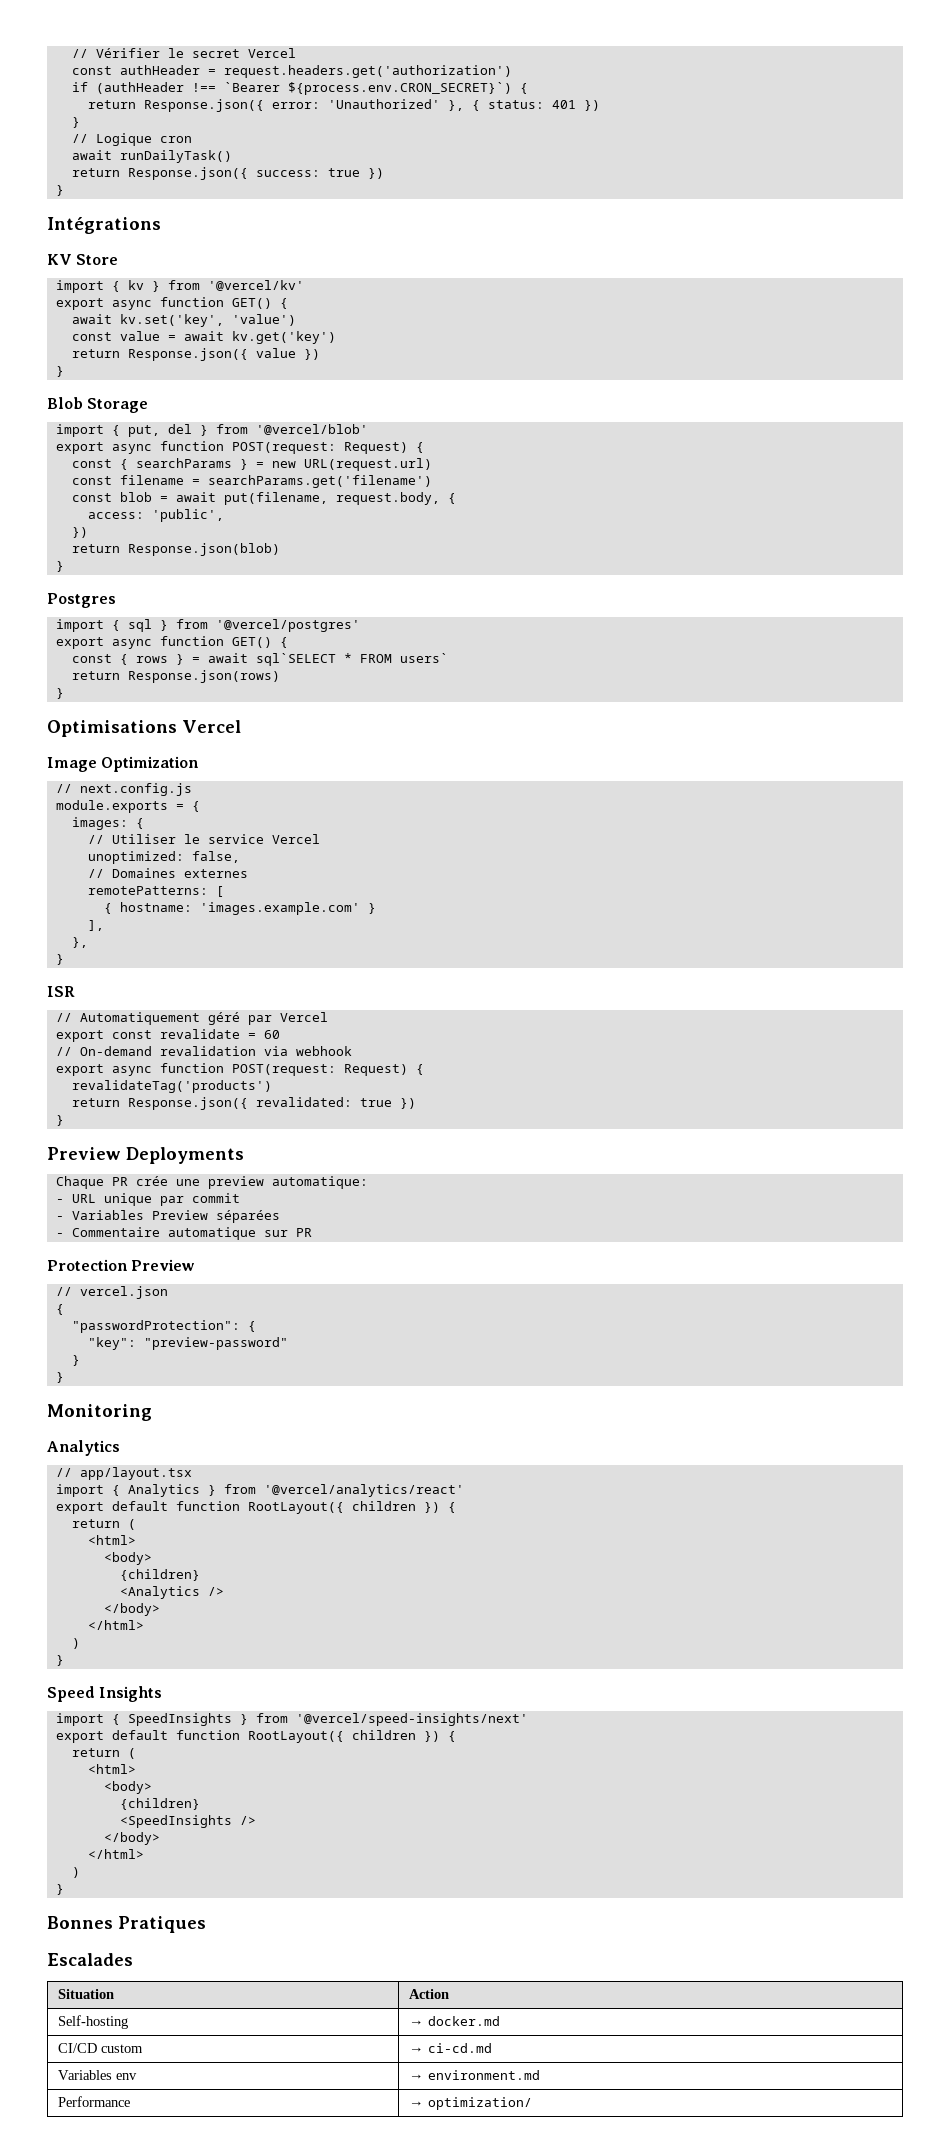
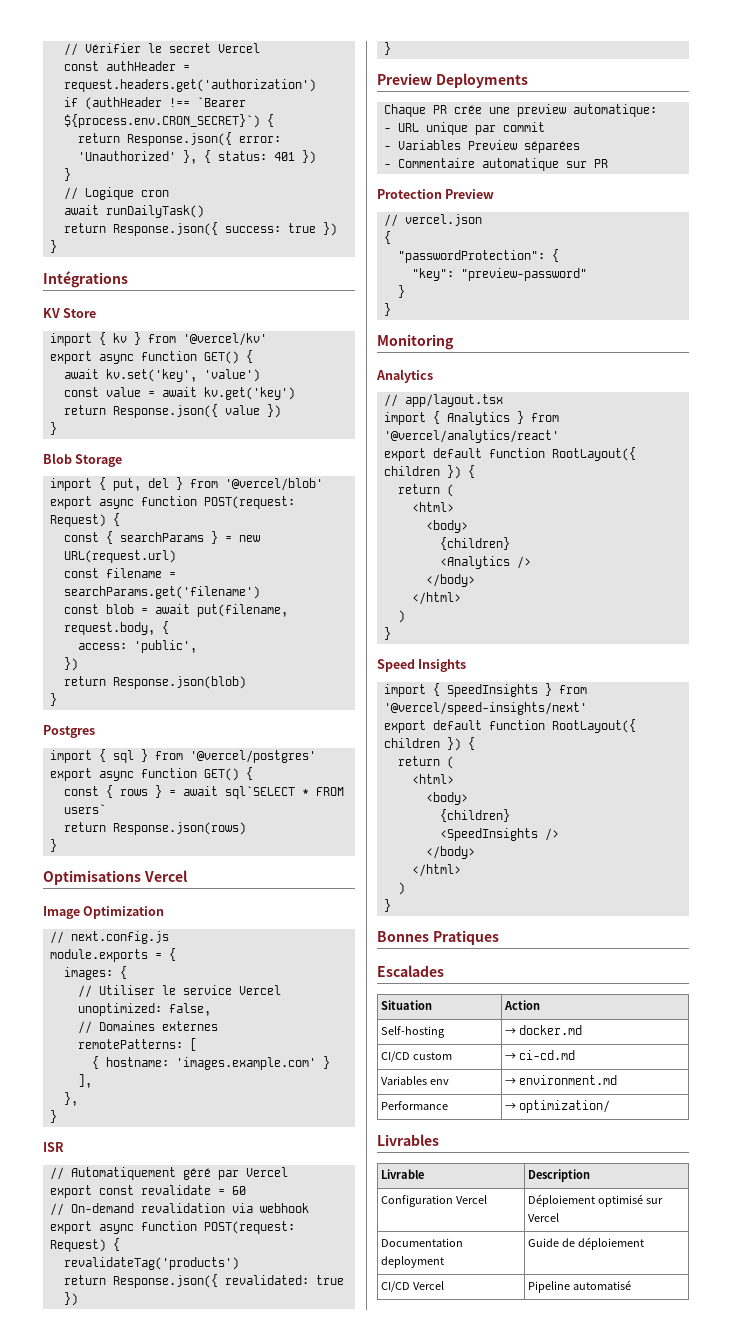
(533, 2103) none -> [377,1134,439,1146] [381,1169,425,1179] [528,1169,591,1182] [381,1195,488,1207] [528,1194,664,1207] [528,1213,560,1222] [381,1238,464,1247] [381,1256,445,1268] [528,1237,645,1250] [381,1281,445,1292] [528,1280,632,1293] // Livrables // Livrable | Description // Configuration Vercel | Déploiement optimisé sur Vercel // Documentation deployment | Guide de déploiement // CI/CD Vercel | Pipeline automatisé

